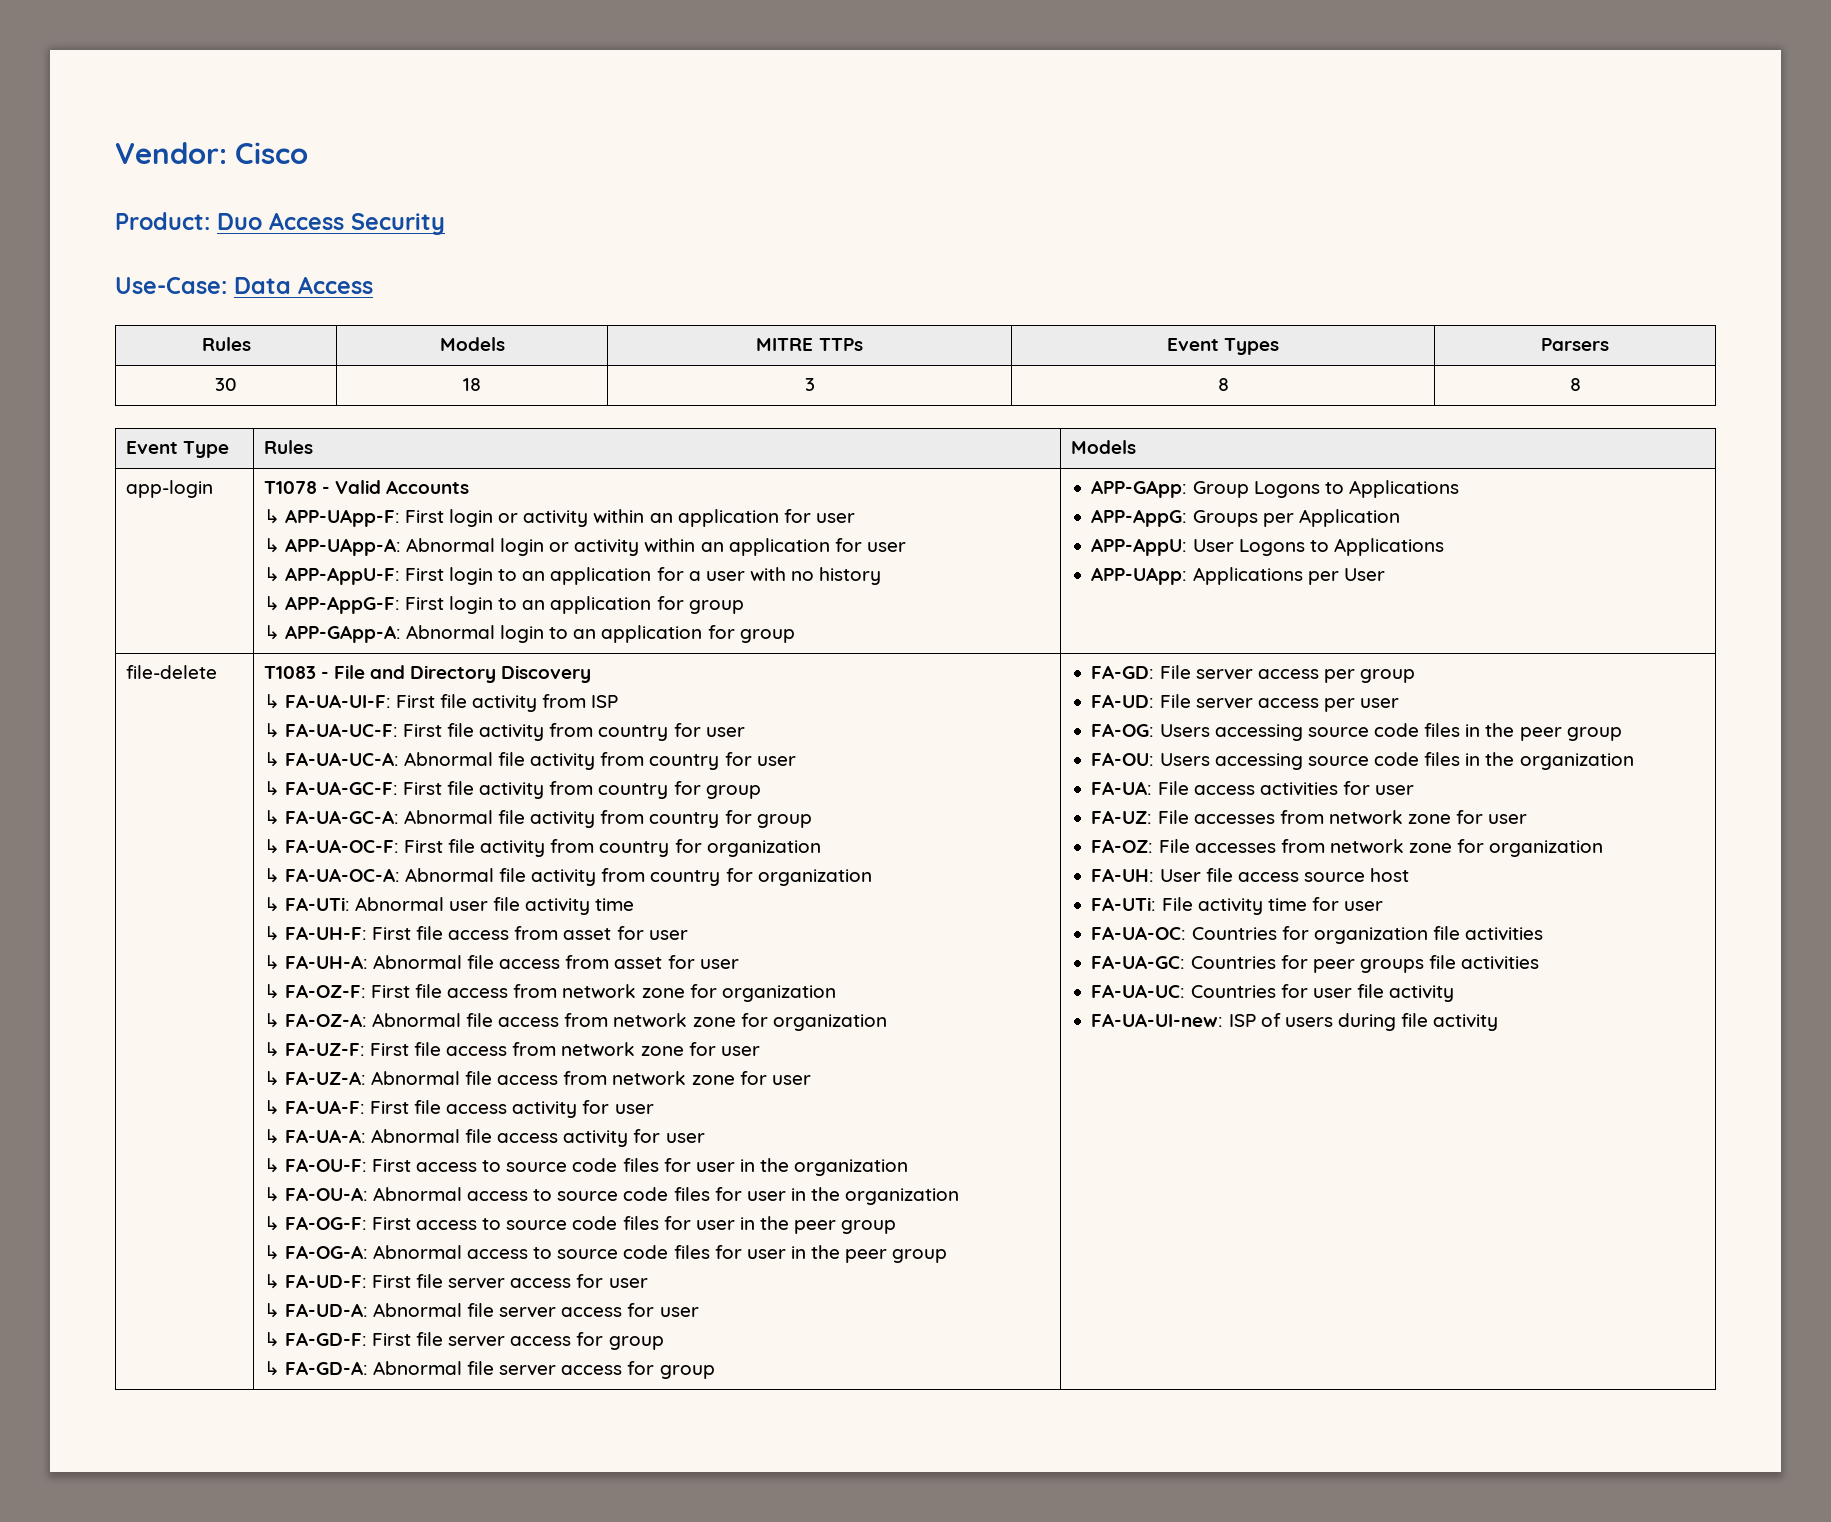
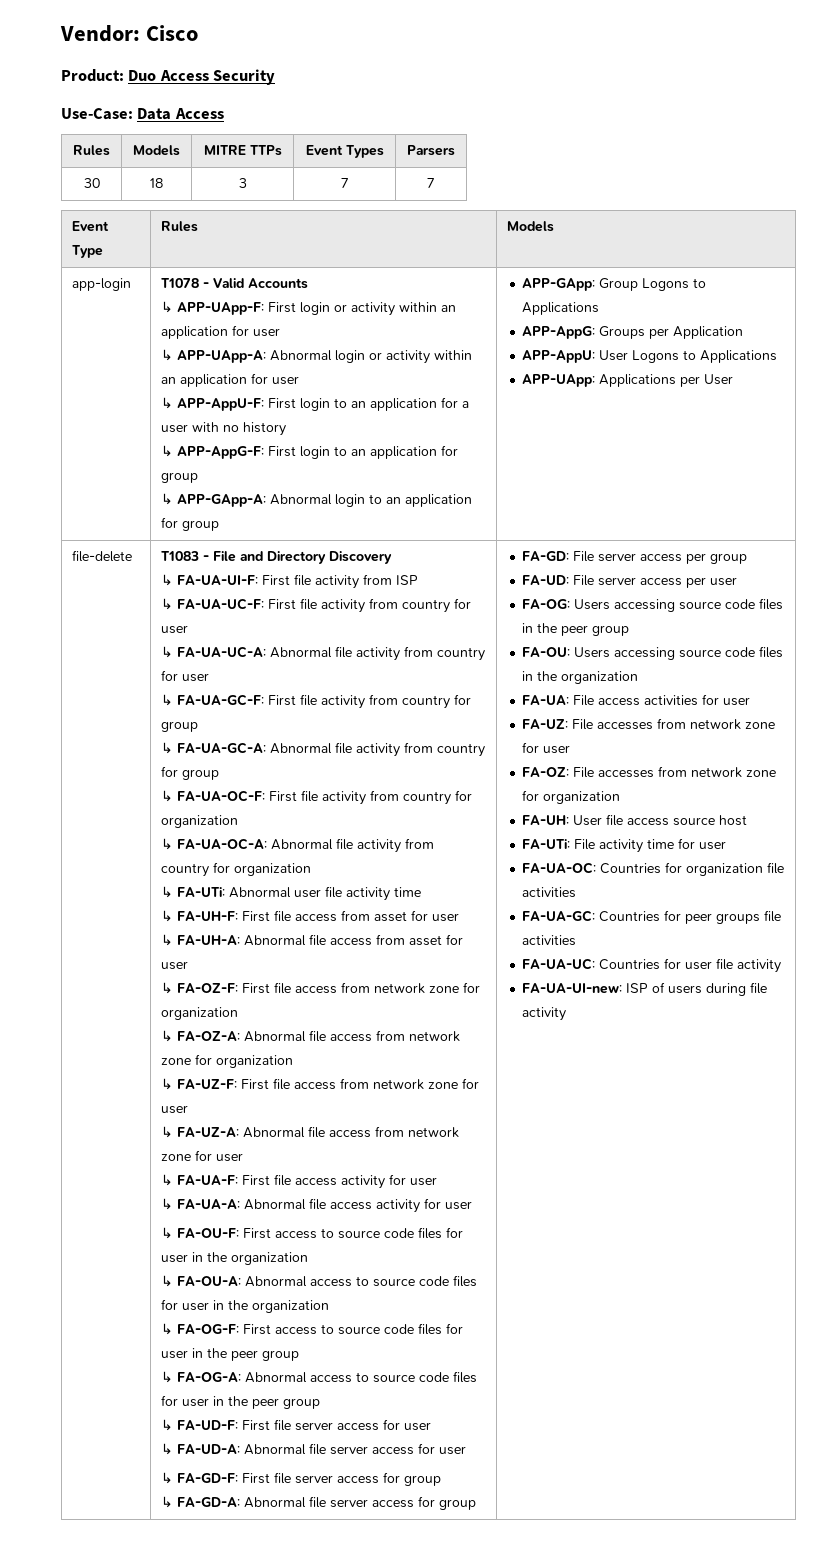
[1217,378,1229,391] [1569,378,1581,391] 8 | 8 -> [340,178,349,188] [427,178,435,188] 7 | 7

